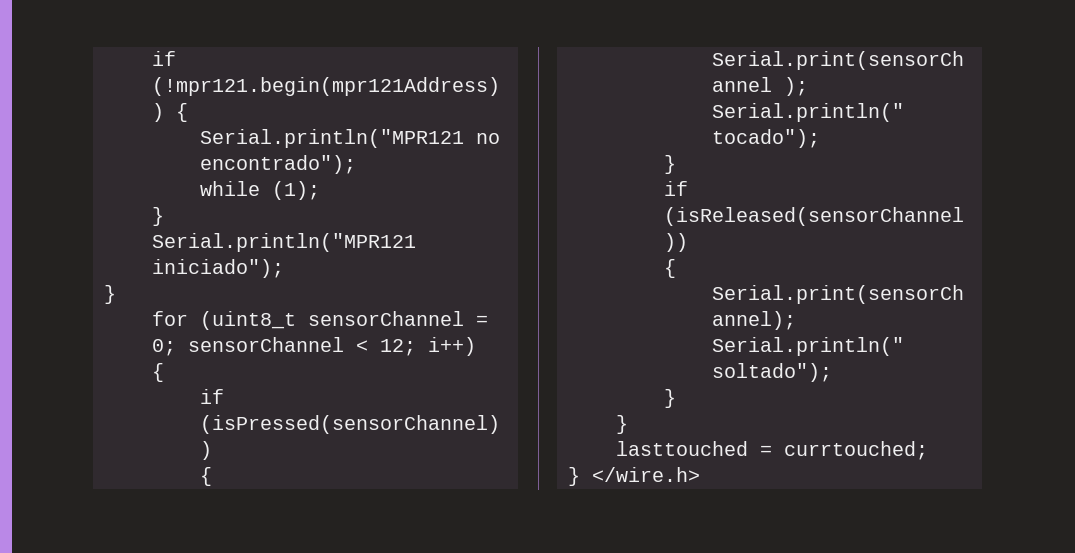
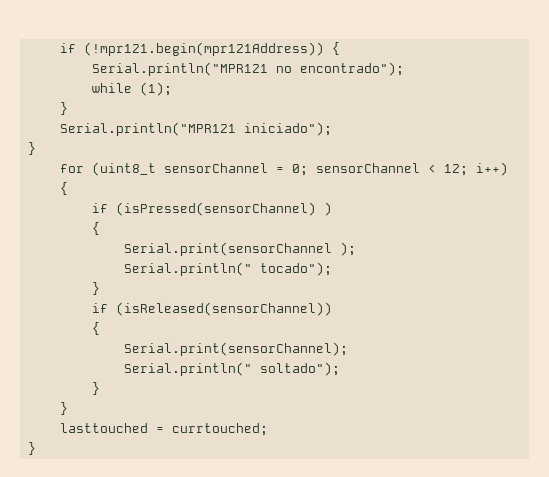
[591,467,700,482] </wire.h> -> (37, 448) none

